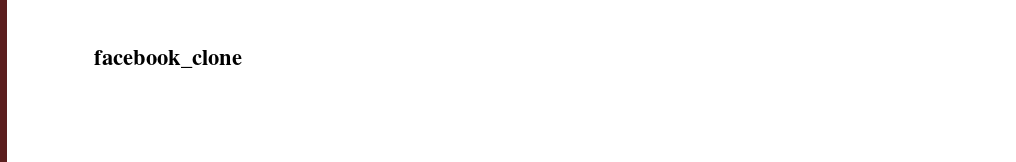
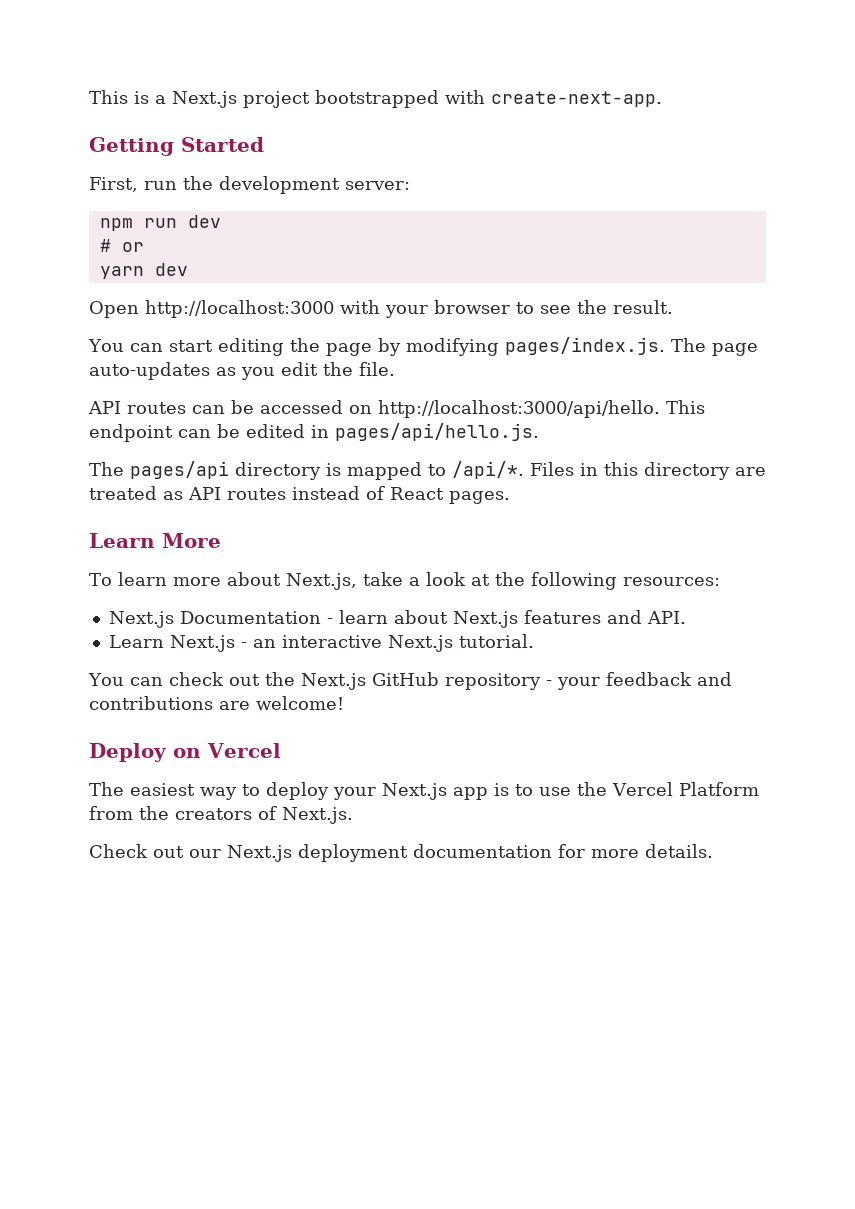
[94,50,242,68] facebook_clone -> [89,90,662,108] [89,137,264,156] [89,176,410,194] [99,215,221,231] [99,239,144,252] [99,263,188,279] [89,300,673,318] [88,337,758,356] [89,362,395,380] [88,400,705,418] [89,423,539,442] [89,461,766,480] [89,486,510,504] [89,533,221,548] [89,572,720,590] [108,610,686,628] [108,634,534,652] [88,672,732,690] [89,696,344,710] [89,743,281,762] [89,782,759,800] [89,806,353,824] [89,844,713,862] This is a Next.js project bootstrapped with create-next-app. // Getting Started // First, run the development server: // npm run dev // # or // yarn dev // Open http://localhost:3000 with your browser to see the result. // You can start editing the page by modifying pages/index.js. The page auto-updates as you edit the file. // API routes can be accessed on http://localhost:3000/api/hello. This endpoint can be edited in pages/api/hello.js. // The pages/api directory is mapped to /api/*. Files in this directory are treated as API routes instead of React pages. // Learn More // To learn more about Next.js, take a look at the following resources: // Next.js Documentation - learn about Next.js features and API. // Learn Next.js - an interactive Next.js tutorial. // You can check out the Next.js GitHub repository - your feedback and contributions are welcome! // Deploy on Vercel // The easiest way to deploy your Next.js app is to use the Vercel Platform from the creators of Next.js. // Check out our Next.js deployment documentation for more details.

